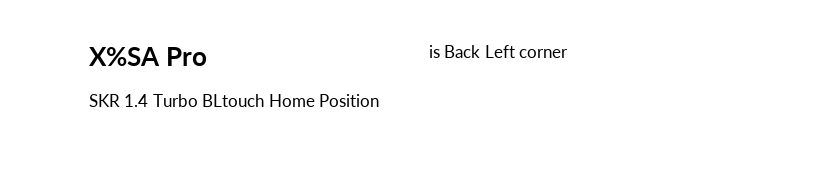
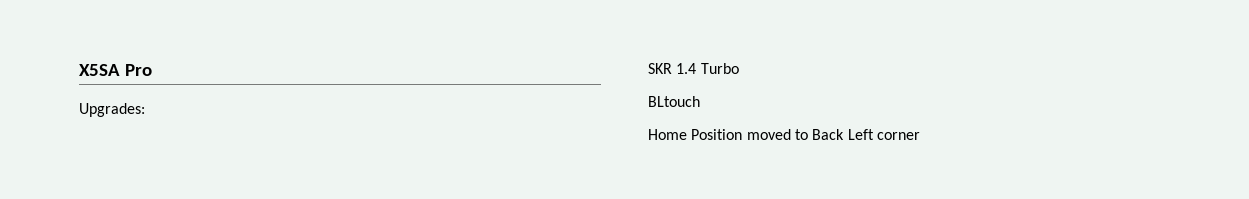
[89,47,160,66] X%SA -> [79,64,120,76] X5SA
(208, 56) none -> [79,103,145,117] // Upgrades:
(198, 100) none -> (739, 68) //
(265, 100) none -> (700, 101) //
[429,45,440,58] is -> [746,129,808,140] moved to

